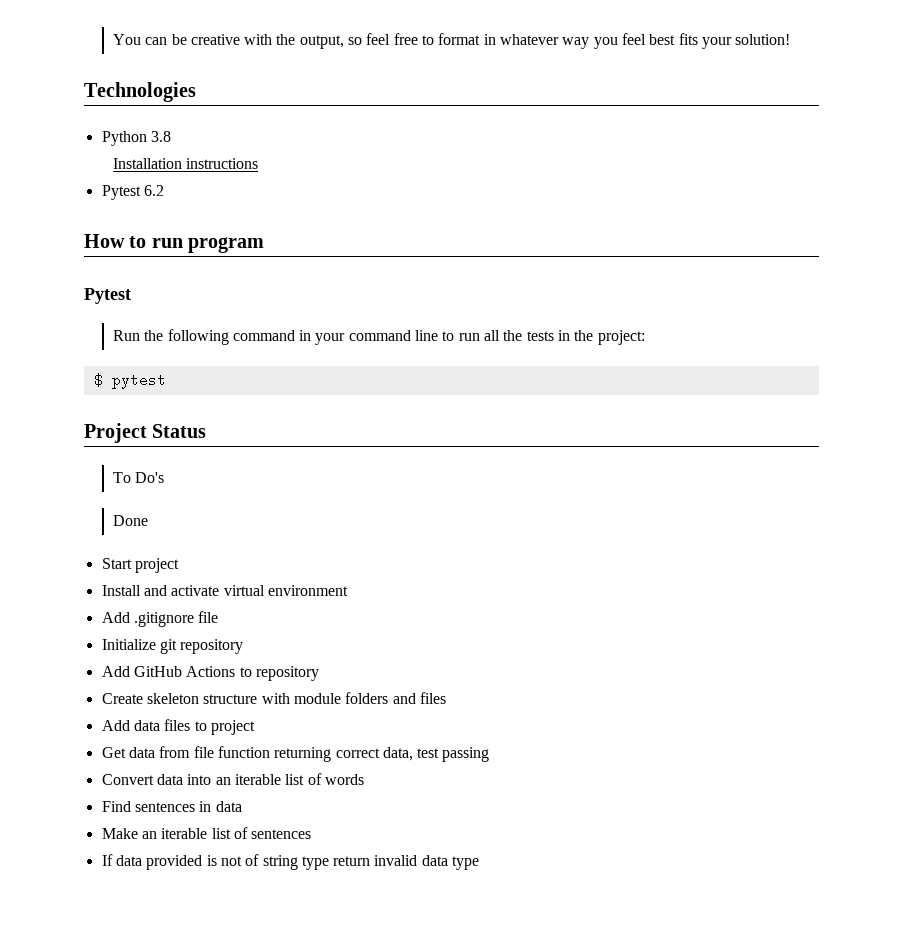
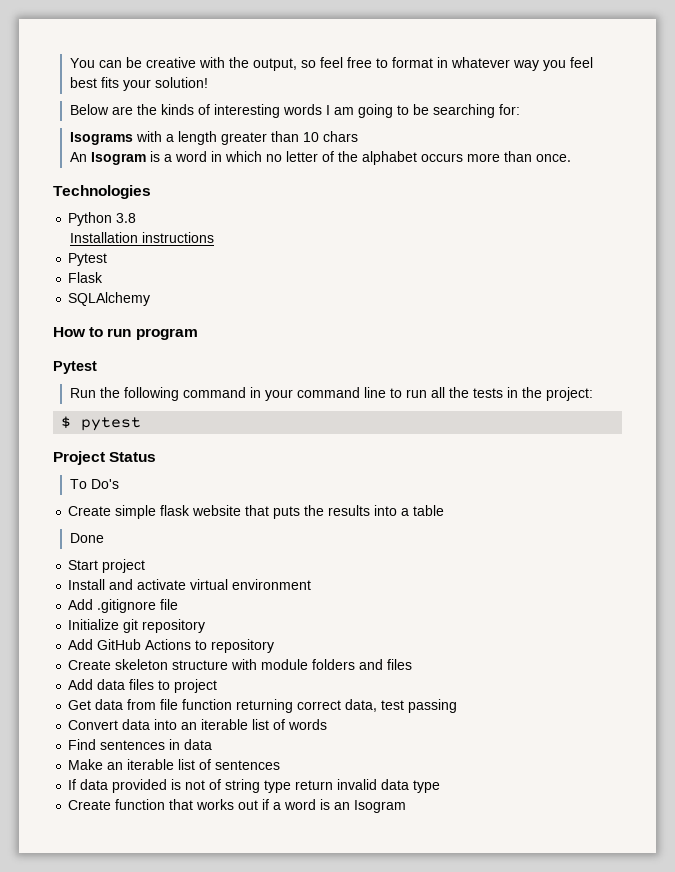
(791, 39) none -> [70,104,521,118] [70,131,359,145] [70,151,572,165] // Below are the kinds of interesting words I am going to be searching for: // Isograms with a length greater than 10 chars // An Isogram is a word in which no letter of the alphabet occurs more than once.
[143,185,164,196] 6.2 -> [68,272,104,283] [68,292,151,306] // Flask // SQLAlchemy
(165, 477) none -> [68,505,445,519] // Create simple flask website that puts the results into a table
(480, 863) none -> [68,799,407,813] // Create function that works out if a word is an Isogram

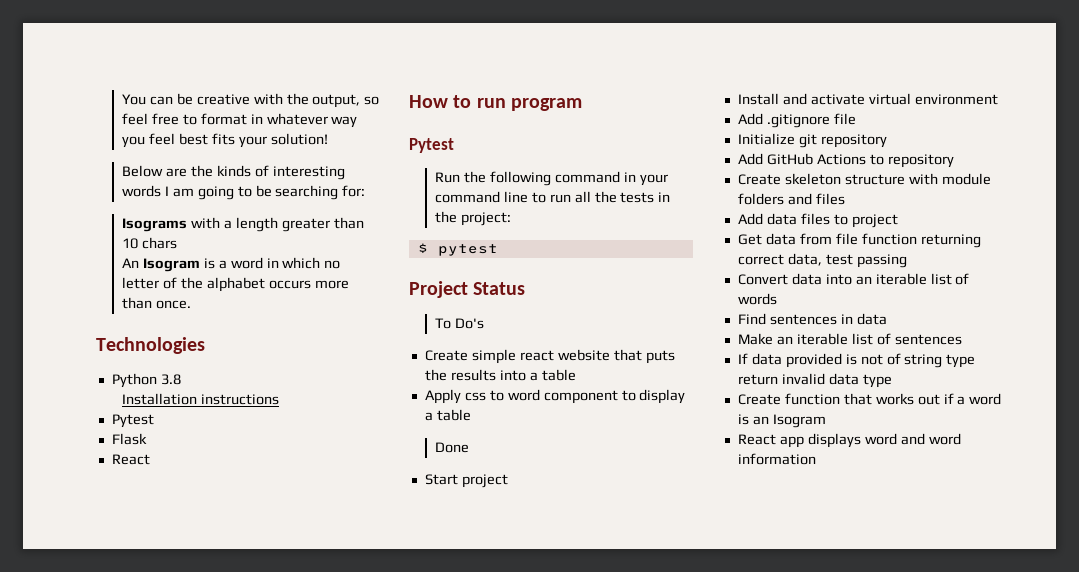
[68,292,151,306] SQLAlchemy -> [111,454,150,465] React
[160,505,191,516] flask -> [519,350,554,361] react
(445, 510) none -> [424,389,686,404] [424,409,471,421] // Apply css to word component to display a table
(407, 806) none -> [737,433,961,448] [737,453,816,465] // React app displays word and word information

